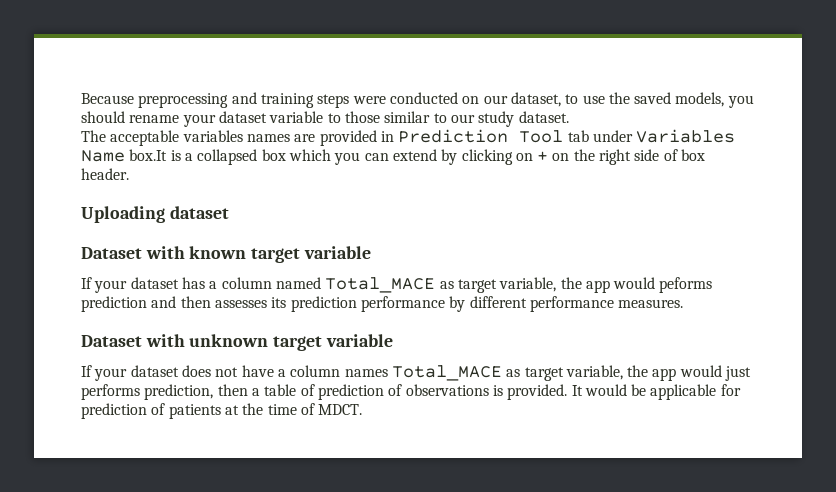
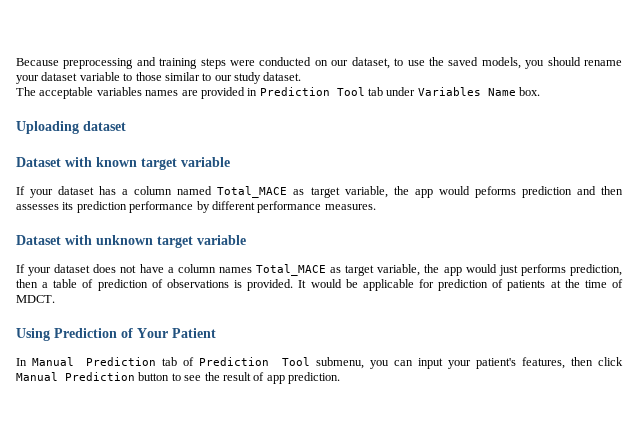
[129,149,706,165] [81,168,129,180] box.It is a collapsed box which you can extend by clicking on + on the right side of box header. -> [519,87,541,96] box.
(363, 409) none -> [16,328,216,341] [16,357,623,369] [16,372,340,384] // Using Prediction of Your Patient // In Manual Prediction tab of Prediction Tool submenu, you can input your patient's features, then click Manual Prediction button to see the result of app prediction.

